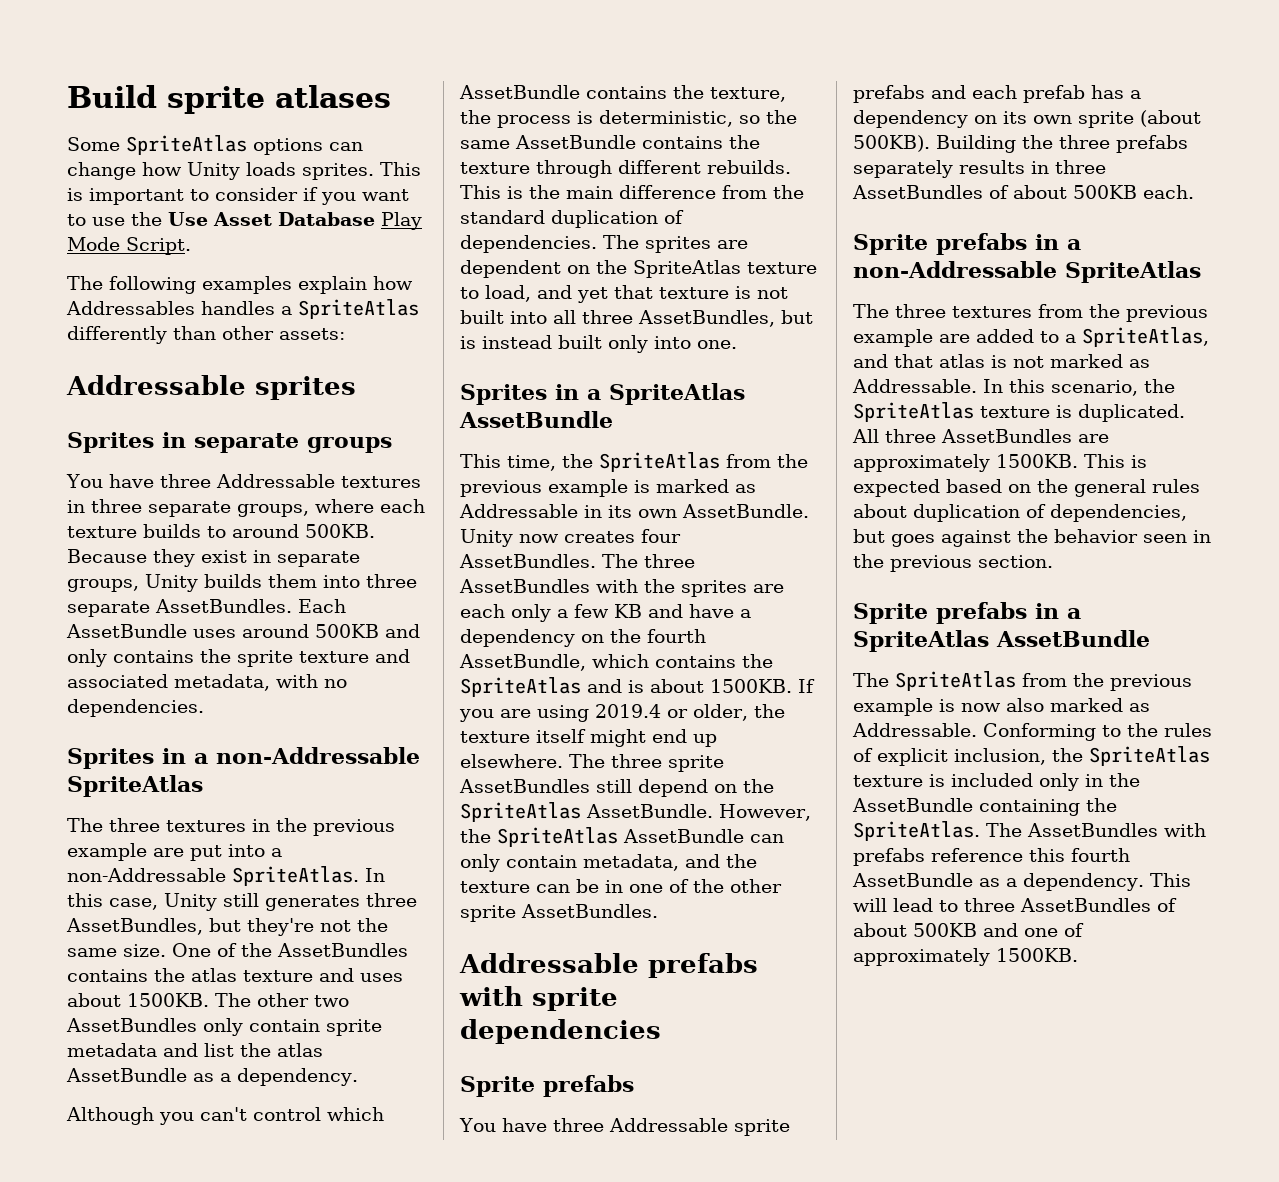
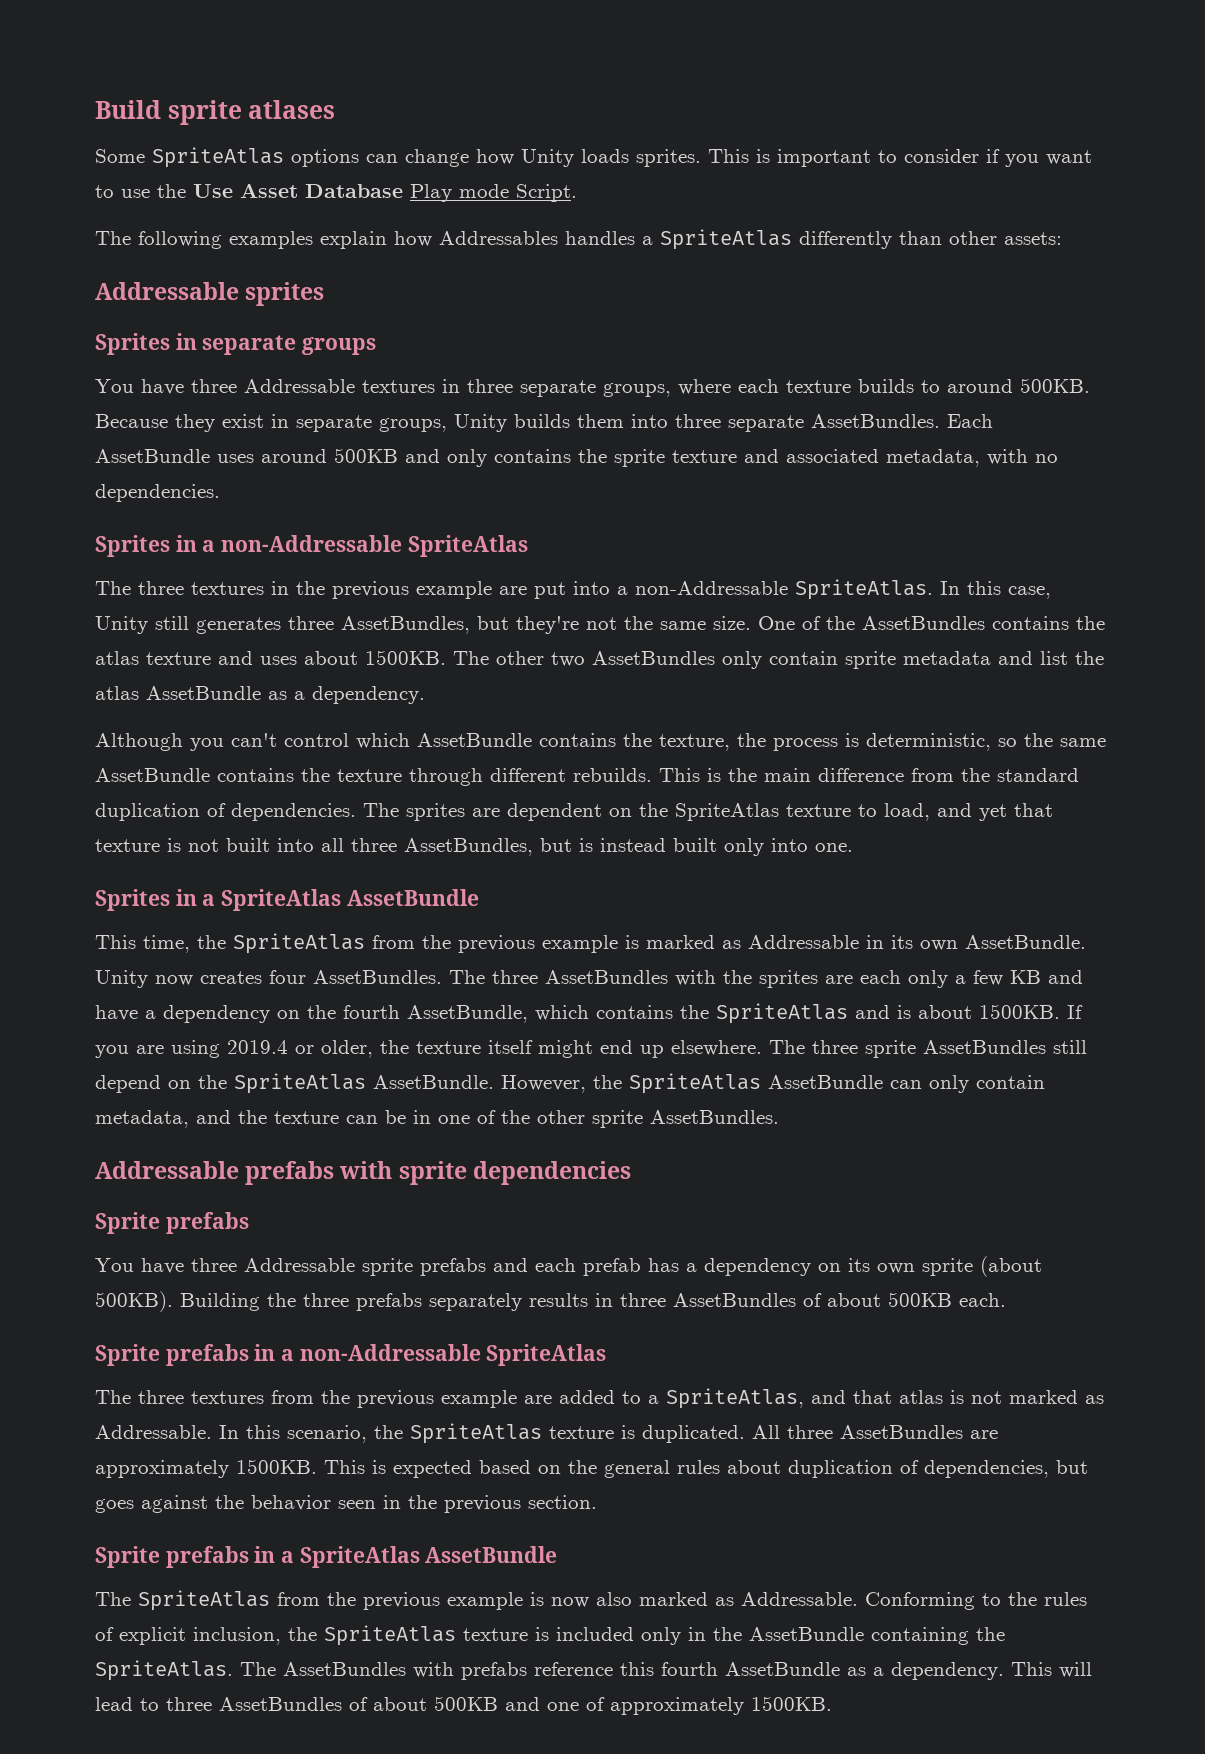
[67,237,120,251] Mode -> [459,184,509,198] mode

